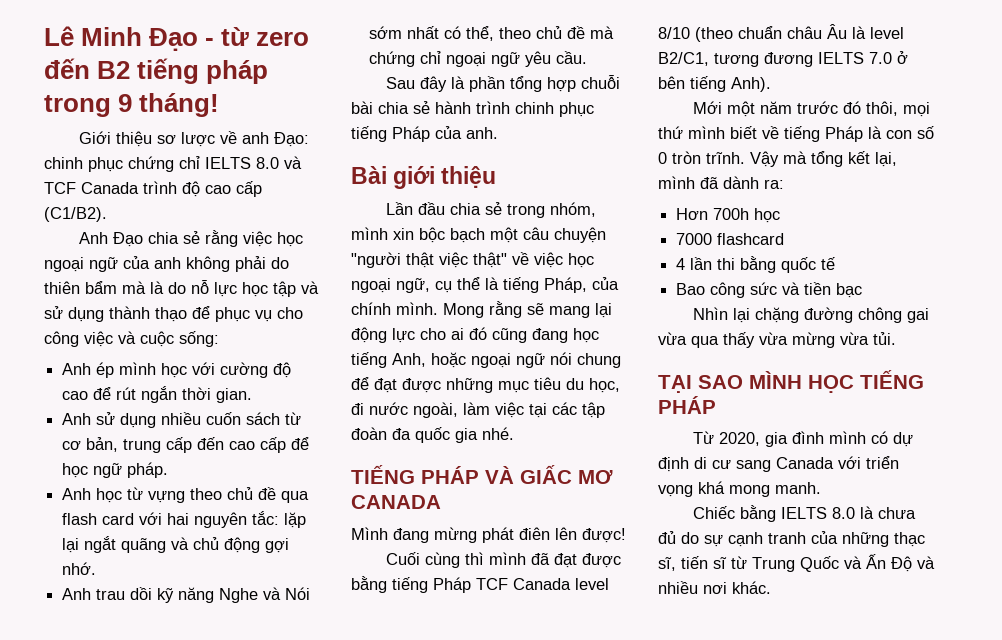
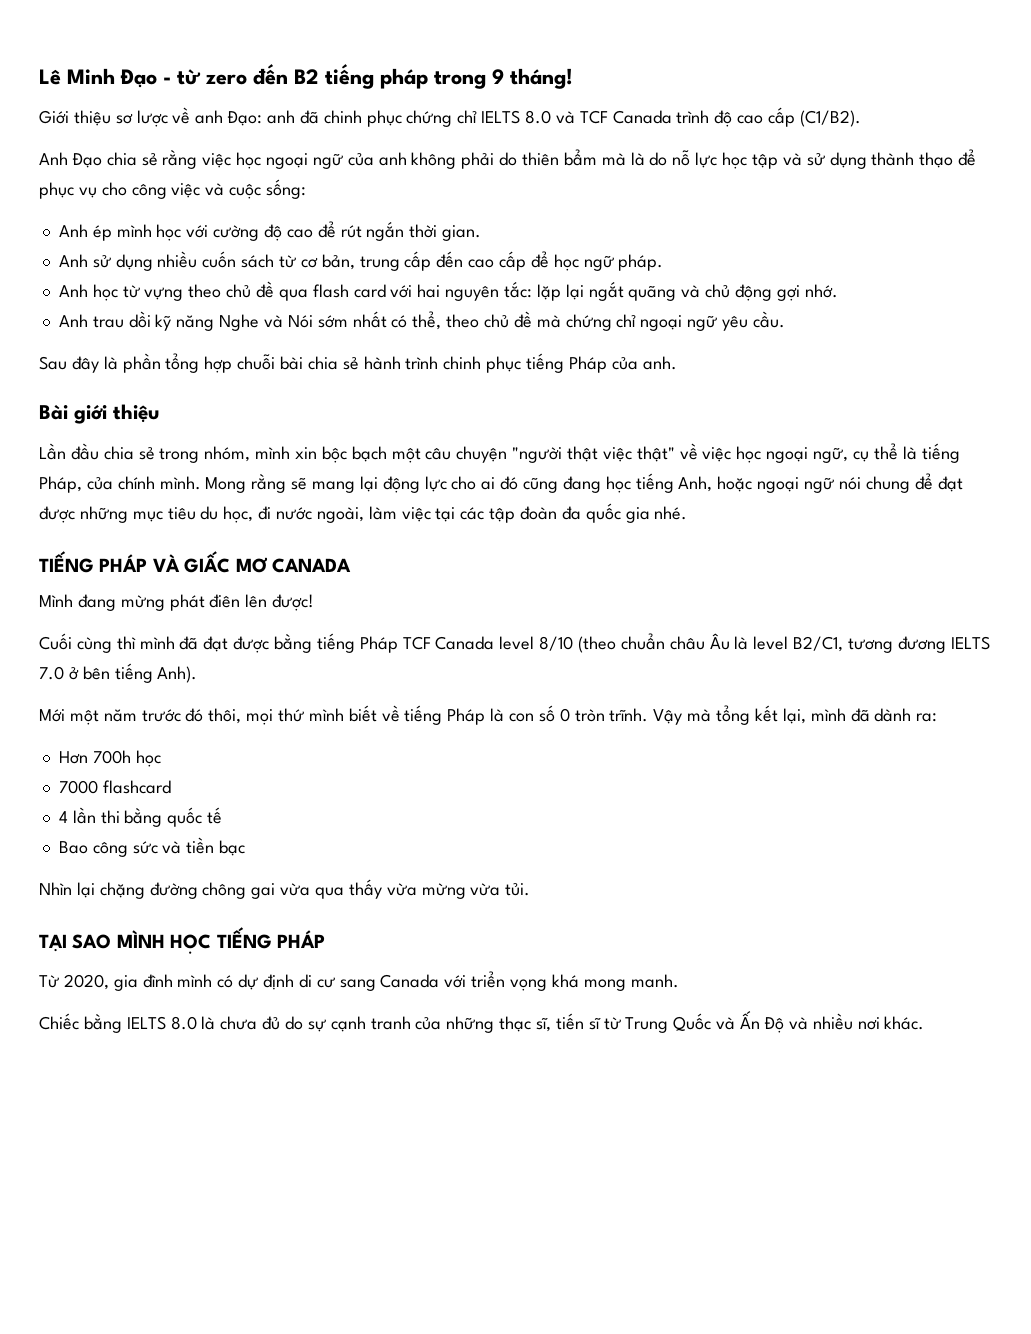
(309, 139) none -> [267,110,319,124] anh đã

